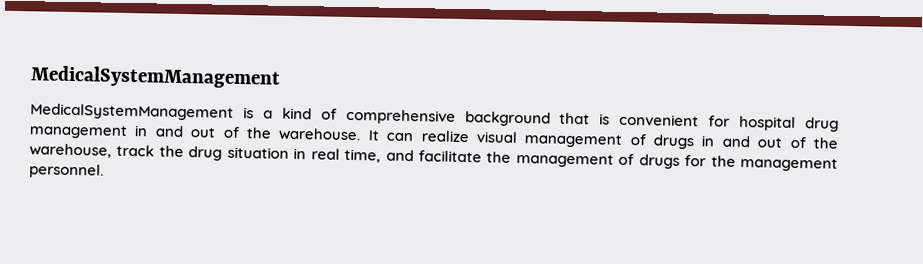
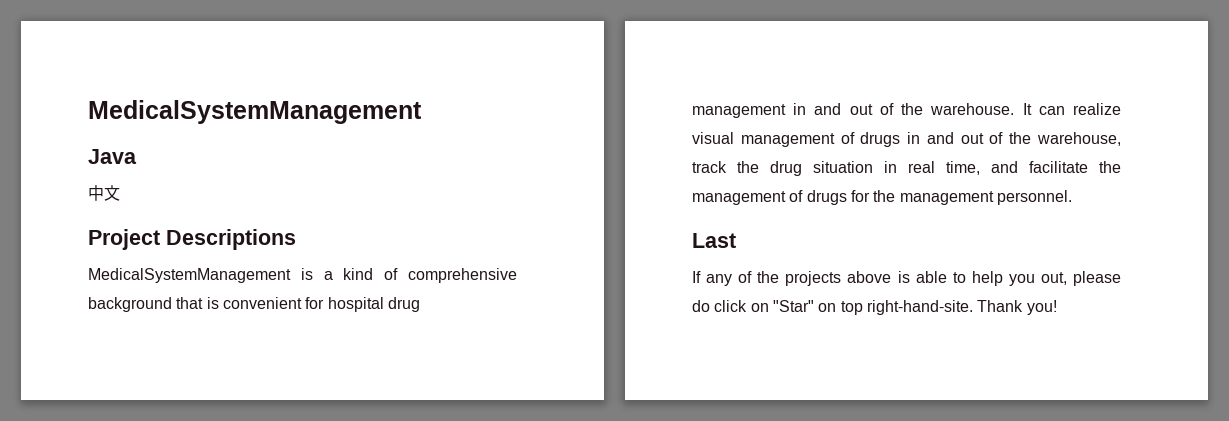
[30,65,281,89] MedicalSystemManagement -> [88,100,422,124] [88,149,137,164] [88,185,120,201] [88,229,296,250] MedicalSystemManagement // Java // 中文 // Project Descriptions
(104, 171) none -> [692,233,736,248] [692,271,1121,286] [692,300,1057,315] // Last // If any of the projects above is able to help you out, please do click on "Star" on top right-hand-site. Thank you!

